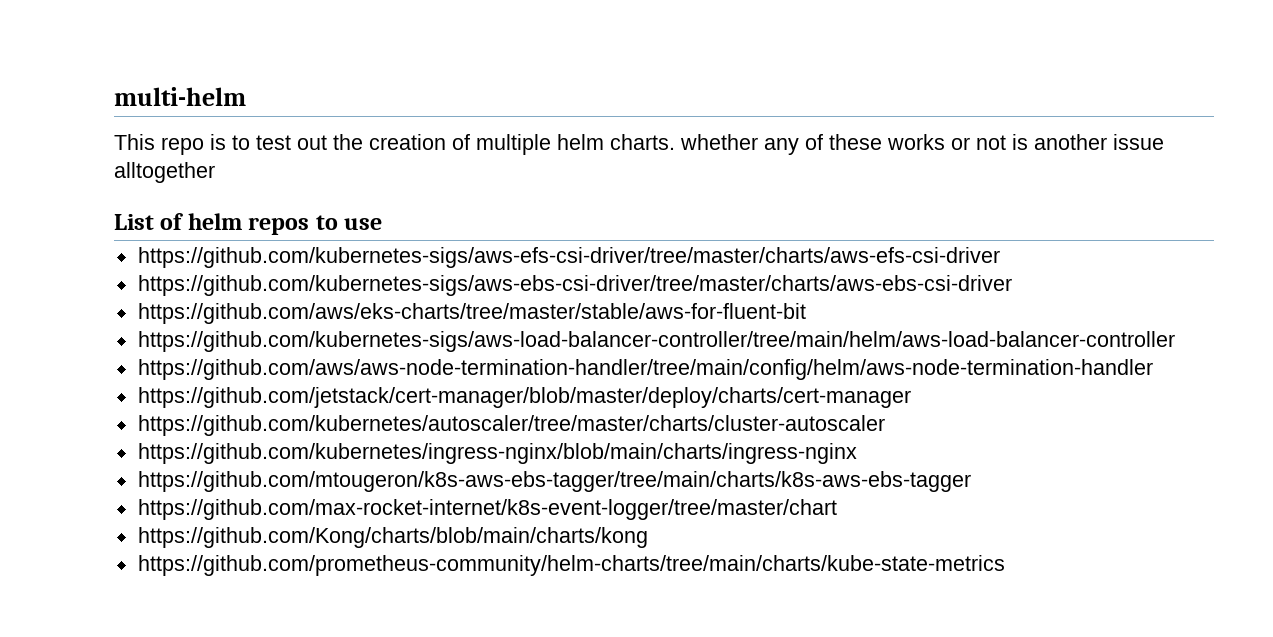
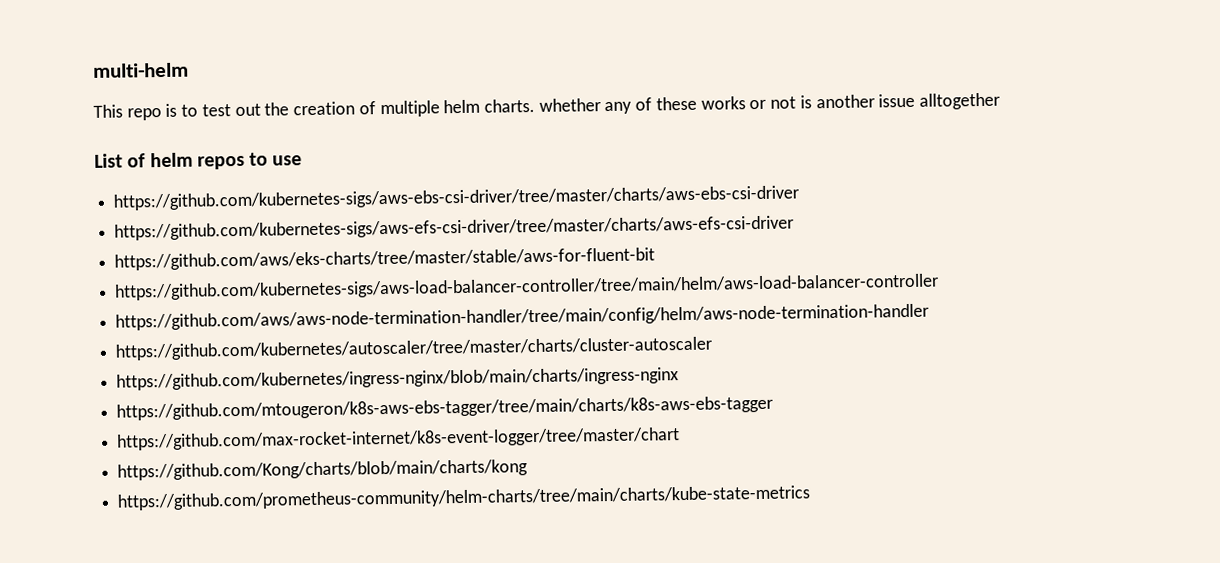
(383, 224) none -> [113,185,800,211] // https://github.com/kubernetes-sigs/aws-ebs-csi-driver/tree/master/charts/aws-ebs-csi-driver
[137,275,1012,296] // https://github.com/kubernetes-sigs/aws-ebs-csi-driver/tree/master/charts/aws-ebs-csi-driver -> (795, 228) none
[137,387,911,408] // https://github.com/jetstack/cert-manager/blob/master/deploy/charts/cert-manager -> (930, 317) none

